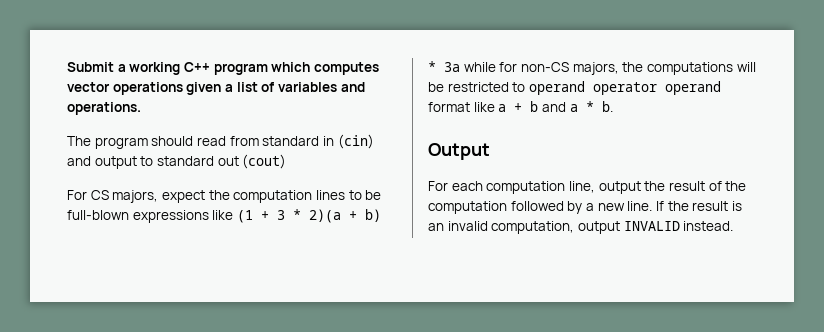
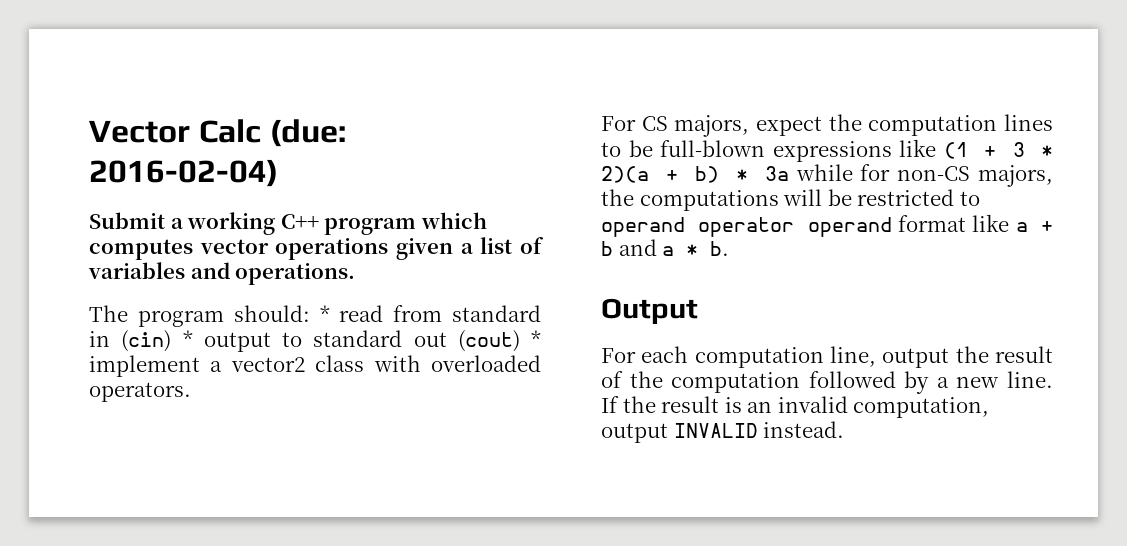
(67, 67) none -> [89,119,346,147] [89,159,278,187] Vector Calc (due: 2016-02-04) //
[151,136,194,146] should -> [233,305,330,322] should: *
[67,156,91,166] and -> [182,330,193,347] *
(287, 161) none -> [531,330,541,347] [89,355,541,377] [89,382,191,402] * implement a vector2 class with overloaded operators.

